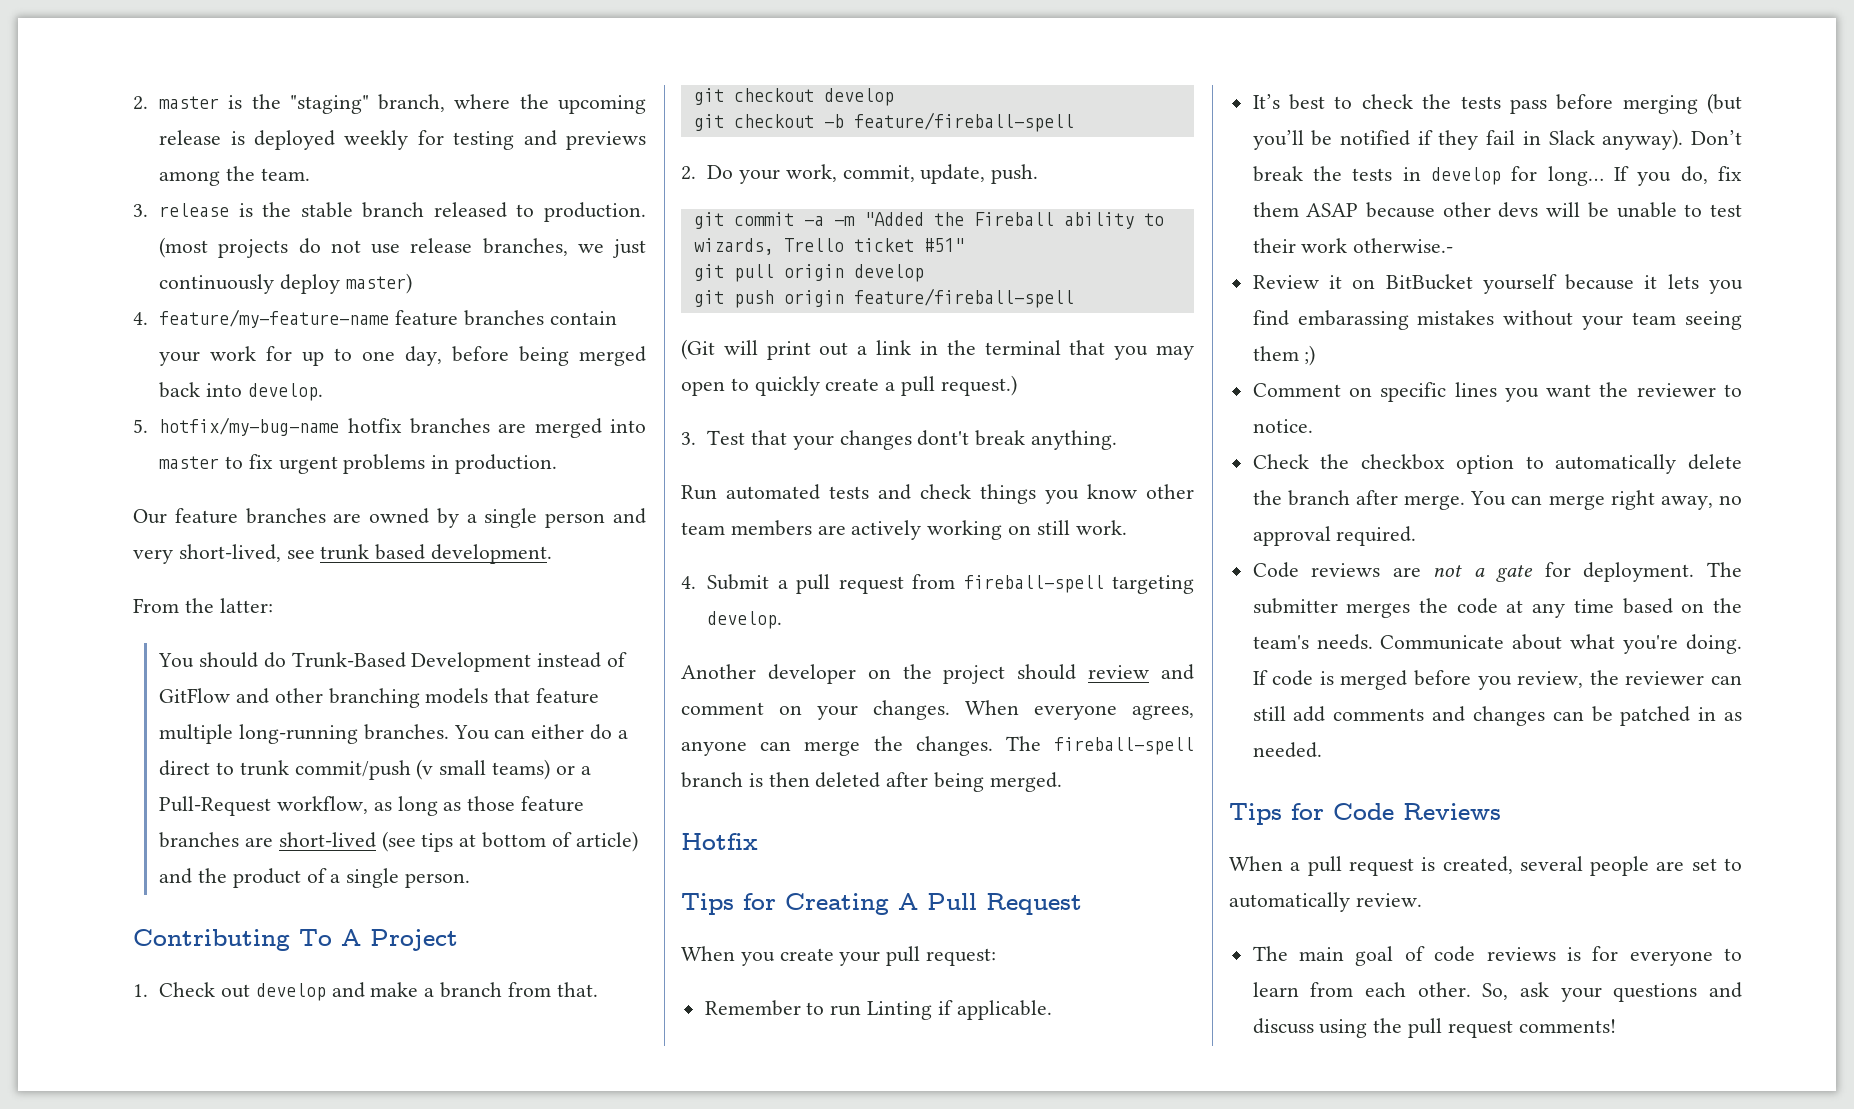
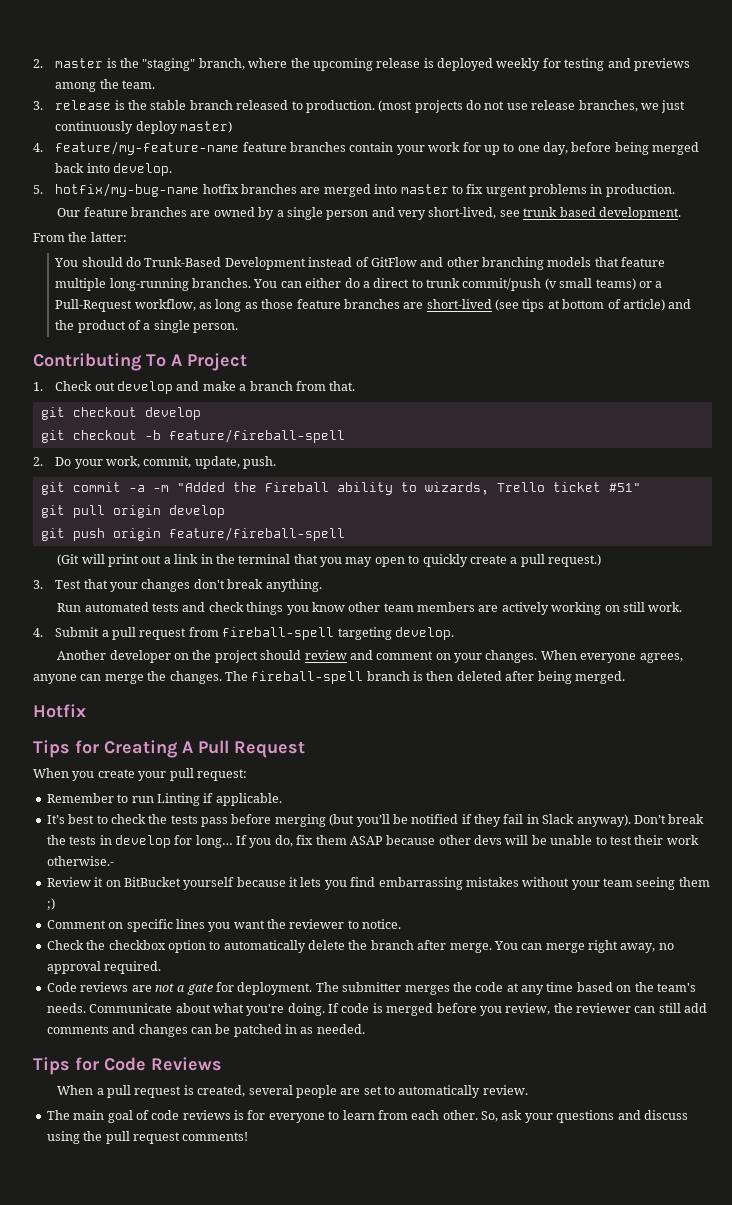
[917,430,970,446] dont't -> [193,579,225,589] don't
[1297,310,1409,330] embarassing -> [378,877,463,890] embarrassing

